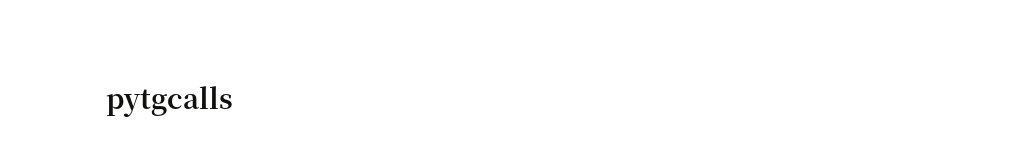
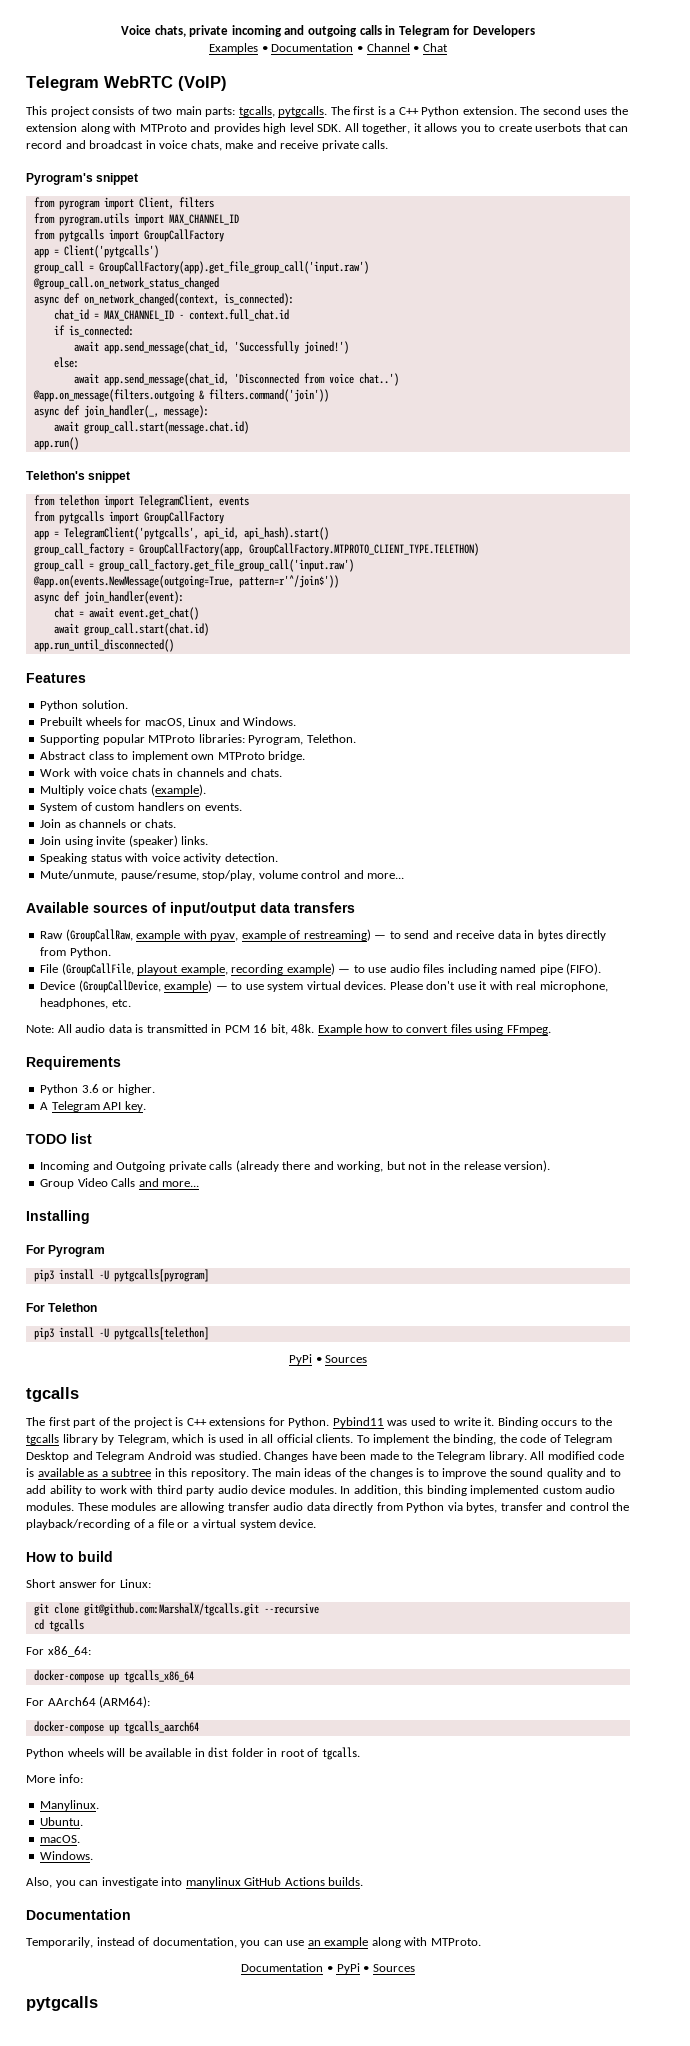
(106, 101) none -> [121,25,535,37] [209,43,448,54] [26,76,227,91] [26,106,628,117] [26,123,629,134] [26,140,389,151] [26,173,139,185] [33,197,214,210] [33,213,239,226] [33,229,224,242] [33,245,159,258] [33,261,369,274] [32,277,219,290] [33,293,294,306] [53,309,289,321] [53,325,134,337] [73,341,349,354] [53,357,79,368] [73,373,399,386] [32,389,329,402] [33,405,209,418] [53,421,249,434] [33,437,79,450] [26,471,131,483] [33,495,249,508] [33,511,224,524] [33,527,329,540] [33,543,479,556] [33,559,354,572] [32,575,339,588] [33,591,184,604] [53,607,199,620] [53,623,209,636] [33,639,174,652] [26,673,86,683] [40,700,128,711] [40,717,297,728] [40,734,356,745] [40,751,306,762] [40,768,282,777] [40,784,206,796] [40,802,242,813] [40,819,177,828] [40,835,209,847] [40,853,278,864] [40,870,405,881] [26,902,355,916] [40,929,607,942] [40,947,111,958] [40,963,602,976] [40,980,608,993] [40,998,131,1009] [26,1024,551,1035] [26,1056,121,1070] [40,1084,155,1095] [40,1101,146,1112] [26,1133,92,1144] [40,1160,551,1172] [40,1178,200,1189] [26,1210,90,1224] [26,1245,106,1257] [33,1269,209,1282] [26,1303,98,1312] [33,1327,209,1340] [288,1354,368,1365] [26,1387,79,1402] [26,1417,613,1428] [26,1434,613,1445] [26,1451,625,1462] [26,1468,621,1479] [26,1485,616,1496] [26,1502,630,1513] [26,1519,317,1530] [26,1551,113,1562] [26,1579,151,1588] [33,1603,319,1616] [33,1619,84,1632] [26,1646,91,1657] [33,1670,194,1683] [26,1696,151,1708] [33,1721,199,1734] [26,1747,360,1760] [26,1774,83,1783] [40,1800,100,1811] [40,1817,84,1826] [40,1835,81,1843] [40,1851,94,1860] [26,1877,364,1888] [26,1909,131,1920] [26,1937,481,1948] [241,1963,415,1974] Voice chats, private incoming and outgoing calls in Telegram for Developers // Examples • Documentation • Channel • Chat // Telegram WebRTC (VoIP) // This project consists of two main parts: tgcalls, pytgcalls. The first is a C++ Python extension. The second uses the extension along with MTProto and provides high level SDK. All together, it allows you to create userbots that can record and broadcast in voice chats, make and receive private calls. // Pyrogram's snippet // from pyrogram import Client, filters // from pyrogram.utils import MAX_CHANNEL_ID // from pytgcalls import GroupCallFactory // app = Client('pytgcalls') // group_call = GroupCallFactory(app).get_file_group_call('input.raw') // @group_call.on_network_status_changed // async def on_network_changed(context, is_connected): // chat_id = MAX_CHANNEL_ID - context.full_chat.id // if is_connected: // await app.send_message(chat_id, 'Successfully joined!') // else: // await app.send_message(chat_id, 'Disconnected from voice chat..') // @app.on_message(filters.outgoing & filters.command('join')) // async def join_handler(_, message): // await group_call.start(message.chat.id) // app.run() // Telethon's snippet // from telethon import TelegramClient, events // from pytgcalls import GroupCallFactory // app = TelegramClient('pytgcalls', api_id, api_hash).start() // group_call_factory = GroupCallFactory(app, GroupCallFactory.MTPROTO_CLIENT_TYPE.TELETHON) // group_call = group_call_factory.get_file_group_call('input.raw') // @app.on(events.NewMessage(outgoing=True, pattern=r'^/join$')) // async def join_handler(event): // chat = await event.get_chat() // await group_call.start(chat.id) // app.run_until_disconnected() // Features // Python solution. // Prebuilt wheels for macOS, Linux and Windows. // Supporting popular MTProto libraries: Pyrogram, Telethon. // Abstract class to implement own MTProto bridge. // Work with voice chats in channels and chats. // Multiply voice chats (example). // System of custom handlers on events. // Join as channels or chats. // Join using invite (speaker) links. // Speaking status with voice activity detection. // Mute/unmute, pause/resume, stop/play, volume control and more... // Available sources of input/output data transfers // Raw (GroupCallRaw, example with pyav, example of restreaming) — to send and receive data in bytes directly from Python. // File (GroupCallFile, playout example, recording example) — to use audio files including named pipe (FIFO). // Device (GroupCallDevice, example) — to use system virtual devices. Please don't use it with real microphone, headphones, etc. // Note: All audio data is transmitted in PCM 16 bit, 48k. Example how to convert files using FFmpeg. // Requirements // Python 3.6 or higher. // A Telegram API key. // TODO list // Incoming and Outgoing private calls (already there and working, but not in the release version). // Group Video Calls and more... // Installing // For Pyrogram // pip3 install -U pytgcalls[pyrogram] // For Telethon // pip3 install -U pytgcalls[telethon] // PyPi • Sources // tgcalls // The first part of the project is C++ extensions for Python. Pybind11 was used to write it. Binding occurs to the tgcalls library by Telegram, which is used in all official clients. To implement the binding, the code of Telegram Desktop and Telegram Android was studied. Changes have been made to the Telegram library. All modified code is available as a subtree in this repository. The main ideas of the changes is to improve the sound quality and to add ability to work with third party audio device modules. In addition, this binding implemented custom audio modules. These modules are allowing transfer audio data directly from Python via bytes, transfer and control the playback/recording of a file or a virtual system device. // How to build // Short answer for Linux: // git clone git@github.com:MarshalX/tgcalls.git --recursive // cd tgcalls // For x86_64: // docker-compose up tgcalls_x86_64 // For AArch64 (ARM64): // docker-compose up tgcalls_aarch64 // Python wheels will be available in dist folder in root of tgcalls. // More info: // Manylinux. // Ubuntu. // macOS. // Windows. // Also, you can investigate into manylinux GitHub Actions builds. // Documentation // Temporarily, instead of documentation, you can use an example along with MTProto. // Documentation • PyPi • Sources //

